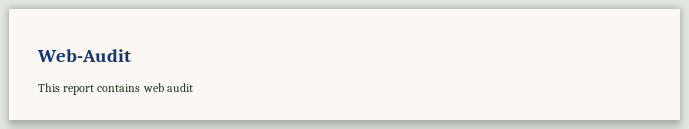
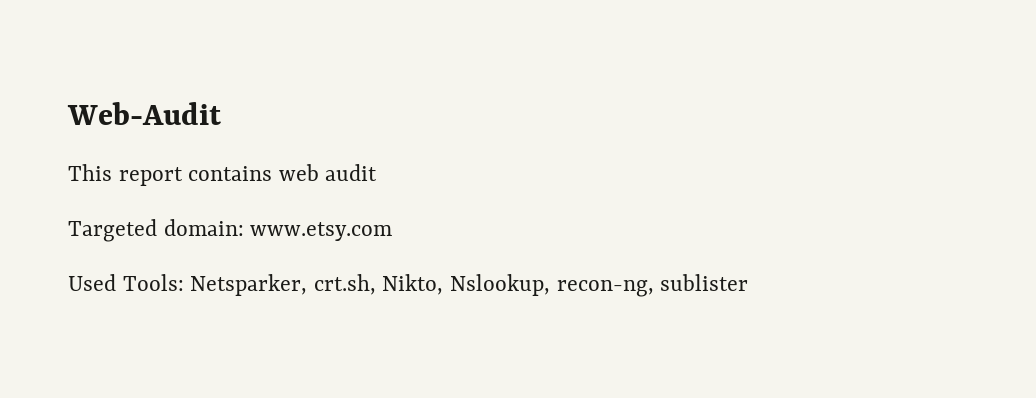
(193, 87) none -> [68,219,393,242] [68,274,749,297] // Targeted domain: www.etsy.com // Used Tools: Netsparker, crt.sh, Nikto, Nslookup, recon-ng, sublister

